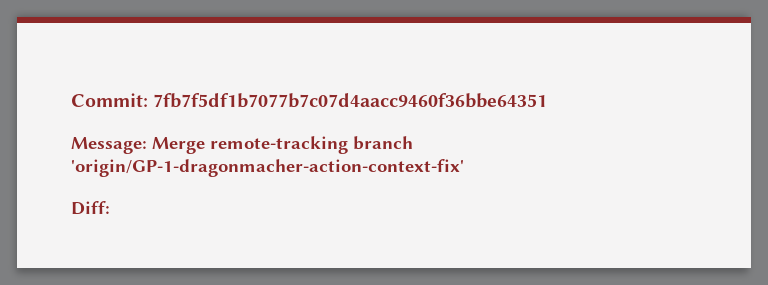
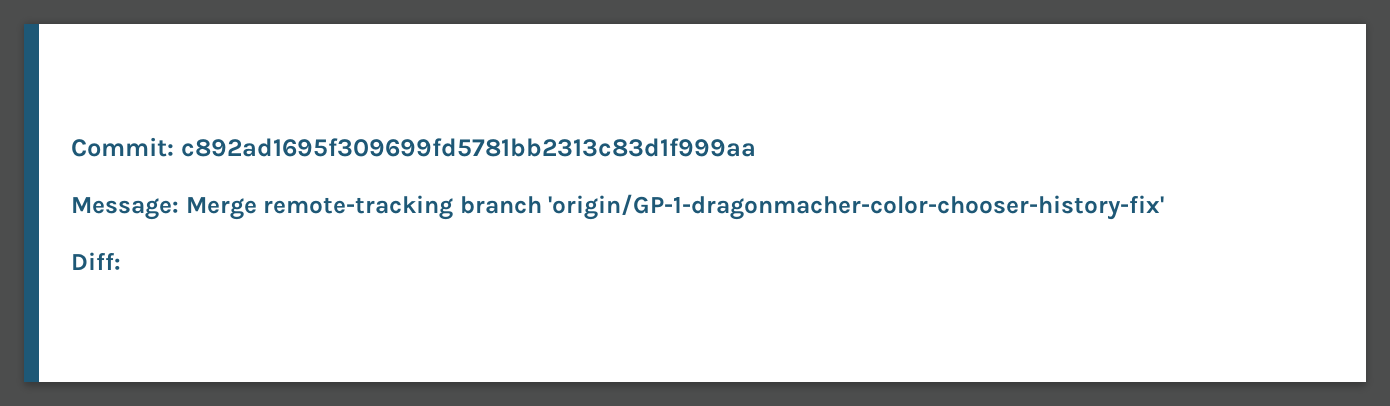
[153,93,548,108] 7fb7f5df1b7077b7c07d4aacc9460f36bbe64351 -> [180,138,756,157] c892ad1695f309699fd5781bb2313c83d1f999aa
[71,159,464,177] 'origin/GP-1-dragonmacher-action-context-fix' -> [548,194,1165,220] 'origin/GP-1-dragonmacher-color-chooser-history-fix'

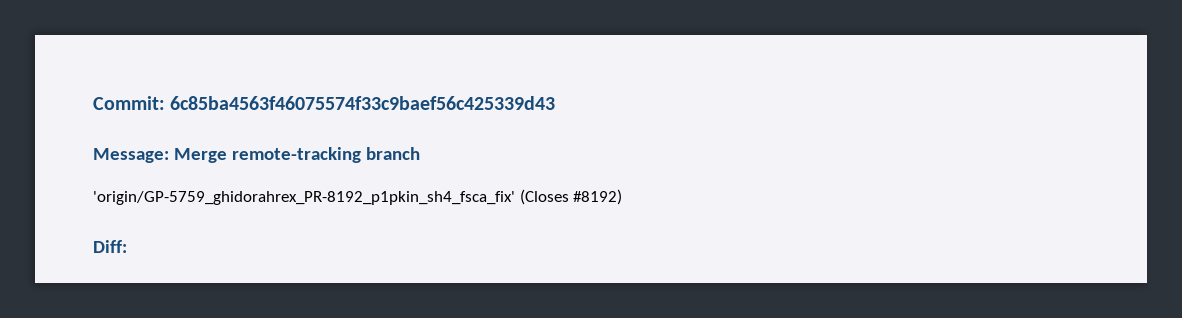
[180,138,756,157] c892ad1695f309699fd5781bb2313c83d1f999aa -> [170,96,556,110] 6c85ba4563f46075574f33c9baef56c425339d43
[548,194,1165,220] 'origin/GP-1-dragonmacher-color-chooser-history-fix' -> [93,189,623,205] // 'origin/GP-5759_ghidorahrex_PR-8192_p1pkin_sh4_fsca_fix' (Closes #8192)

